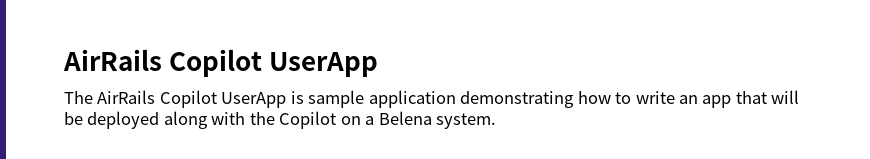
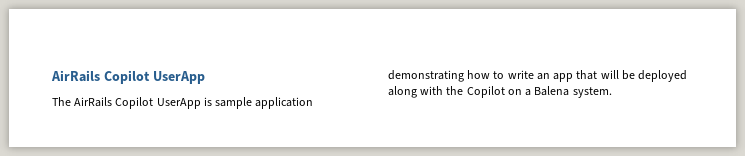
[378,111,432,125] Belena -> [534,86,570,96] Balena

